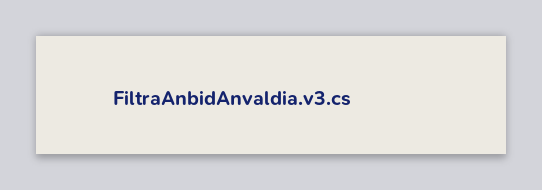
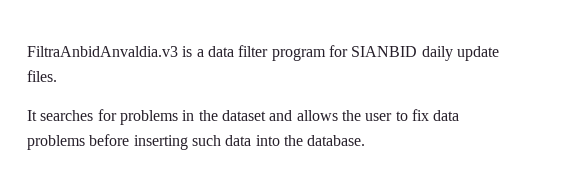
[113,90,351,106] FiltraAnbidAnvaldia.v3.cs -> [27,45,499,61] [27,70,57,82] [27,109,460,125] [27,134,366,150] FiltraAnbidAnvaldia.v3 is a data filter program for SIANBID daily update files. // It searches for problems in the dataset and allows the user to fix data problems before inserting such data into the database.

